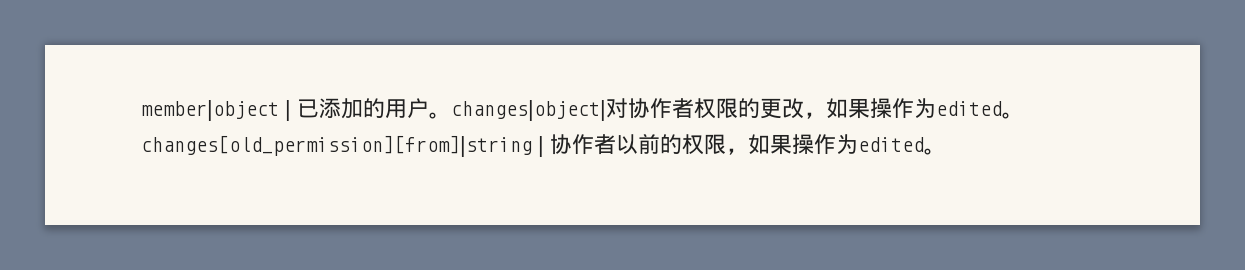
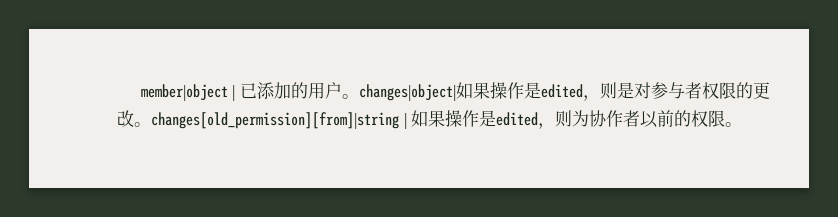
[606,98,1024,119] [141,133,924,157] 对协作者权限的更改，如果操作为edited。changes[old_permission][from]|string | 协作者以前的权限，如果操作为edited -> [455,82,770,101] [117,110,726,129] 如果操作是edited，则是对参与者权限的更改。changes[old_permission][from]|string | 如果操作是edited，则为协作者以前的权限

